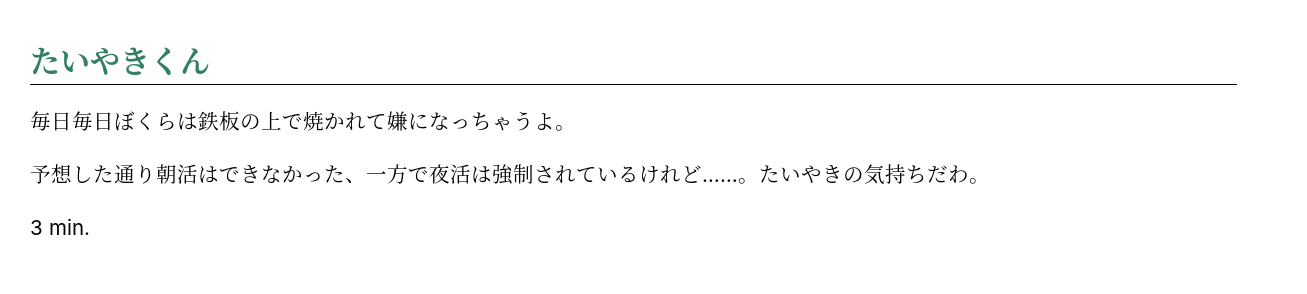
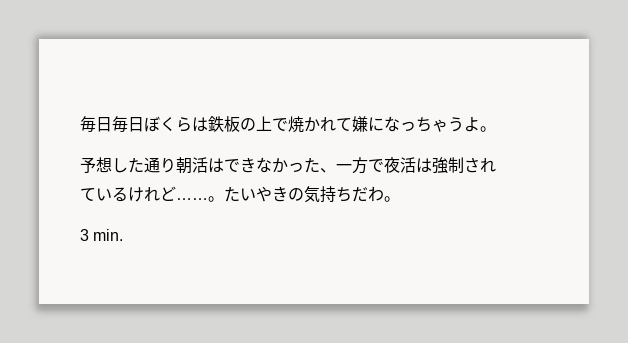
[30,47,210,76] たいやきくん // -> (80, 124) none

